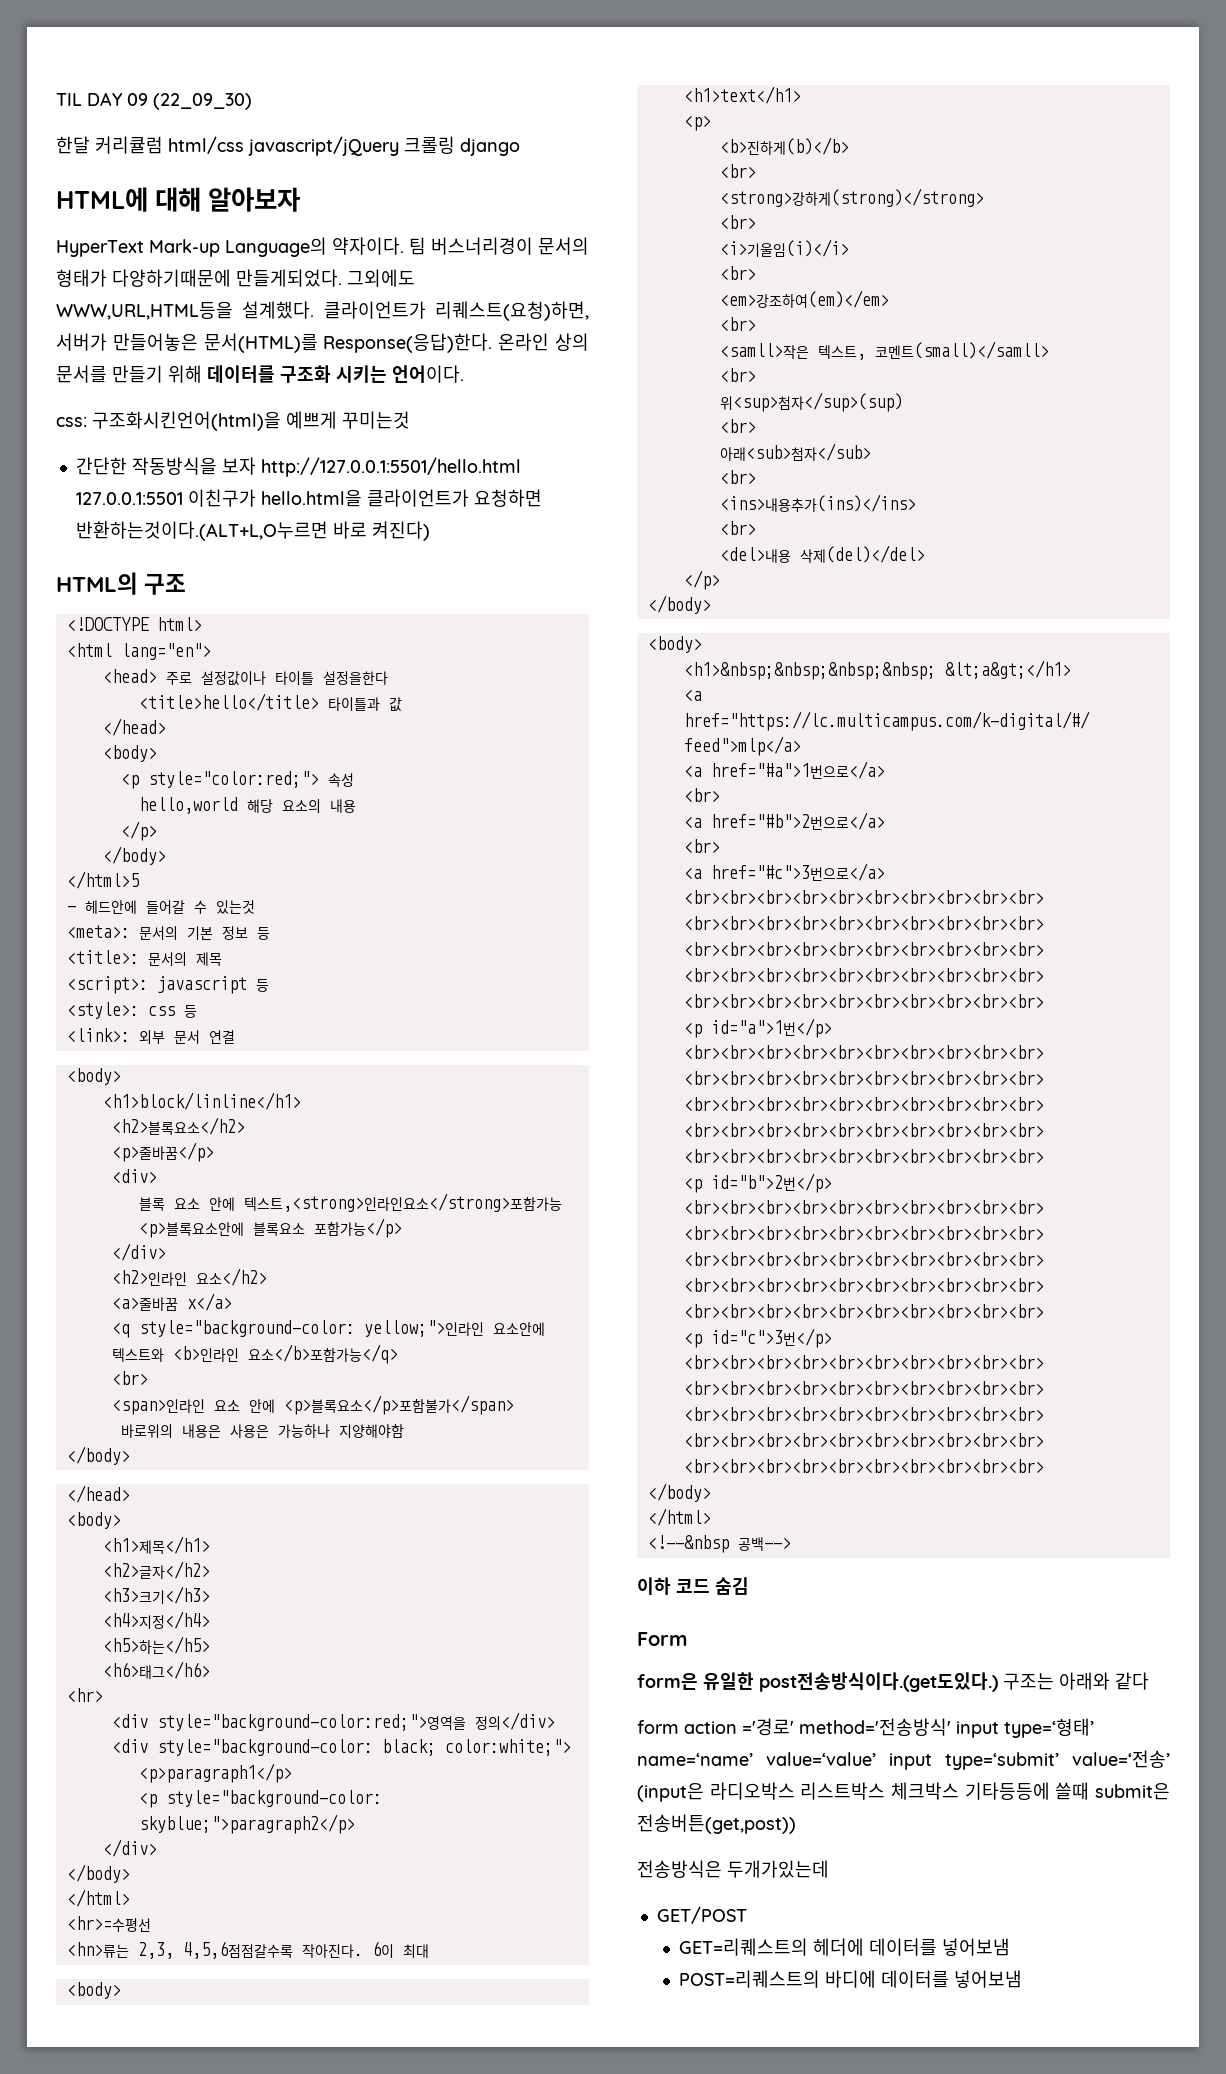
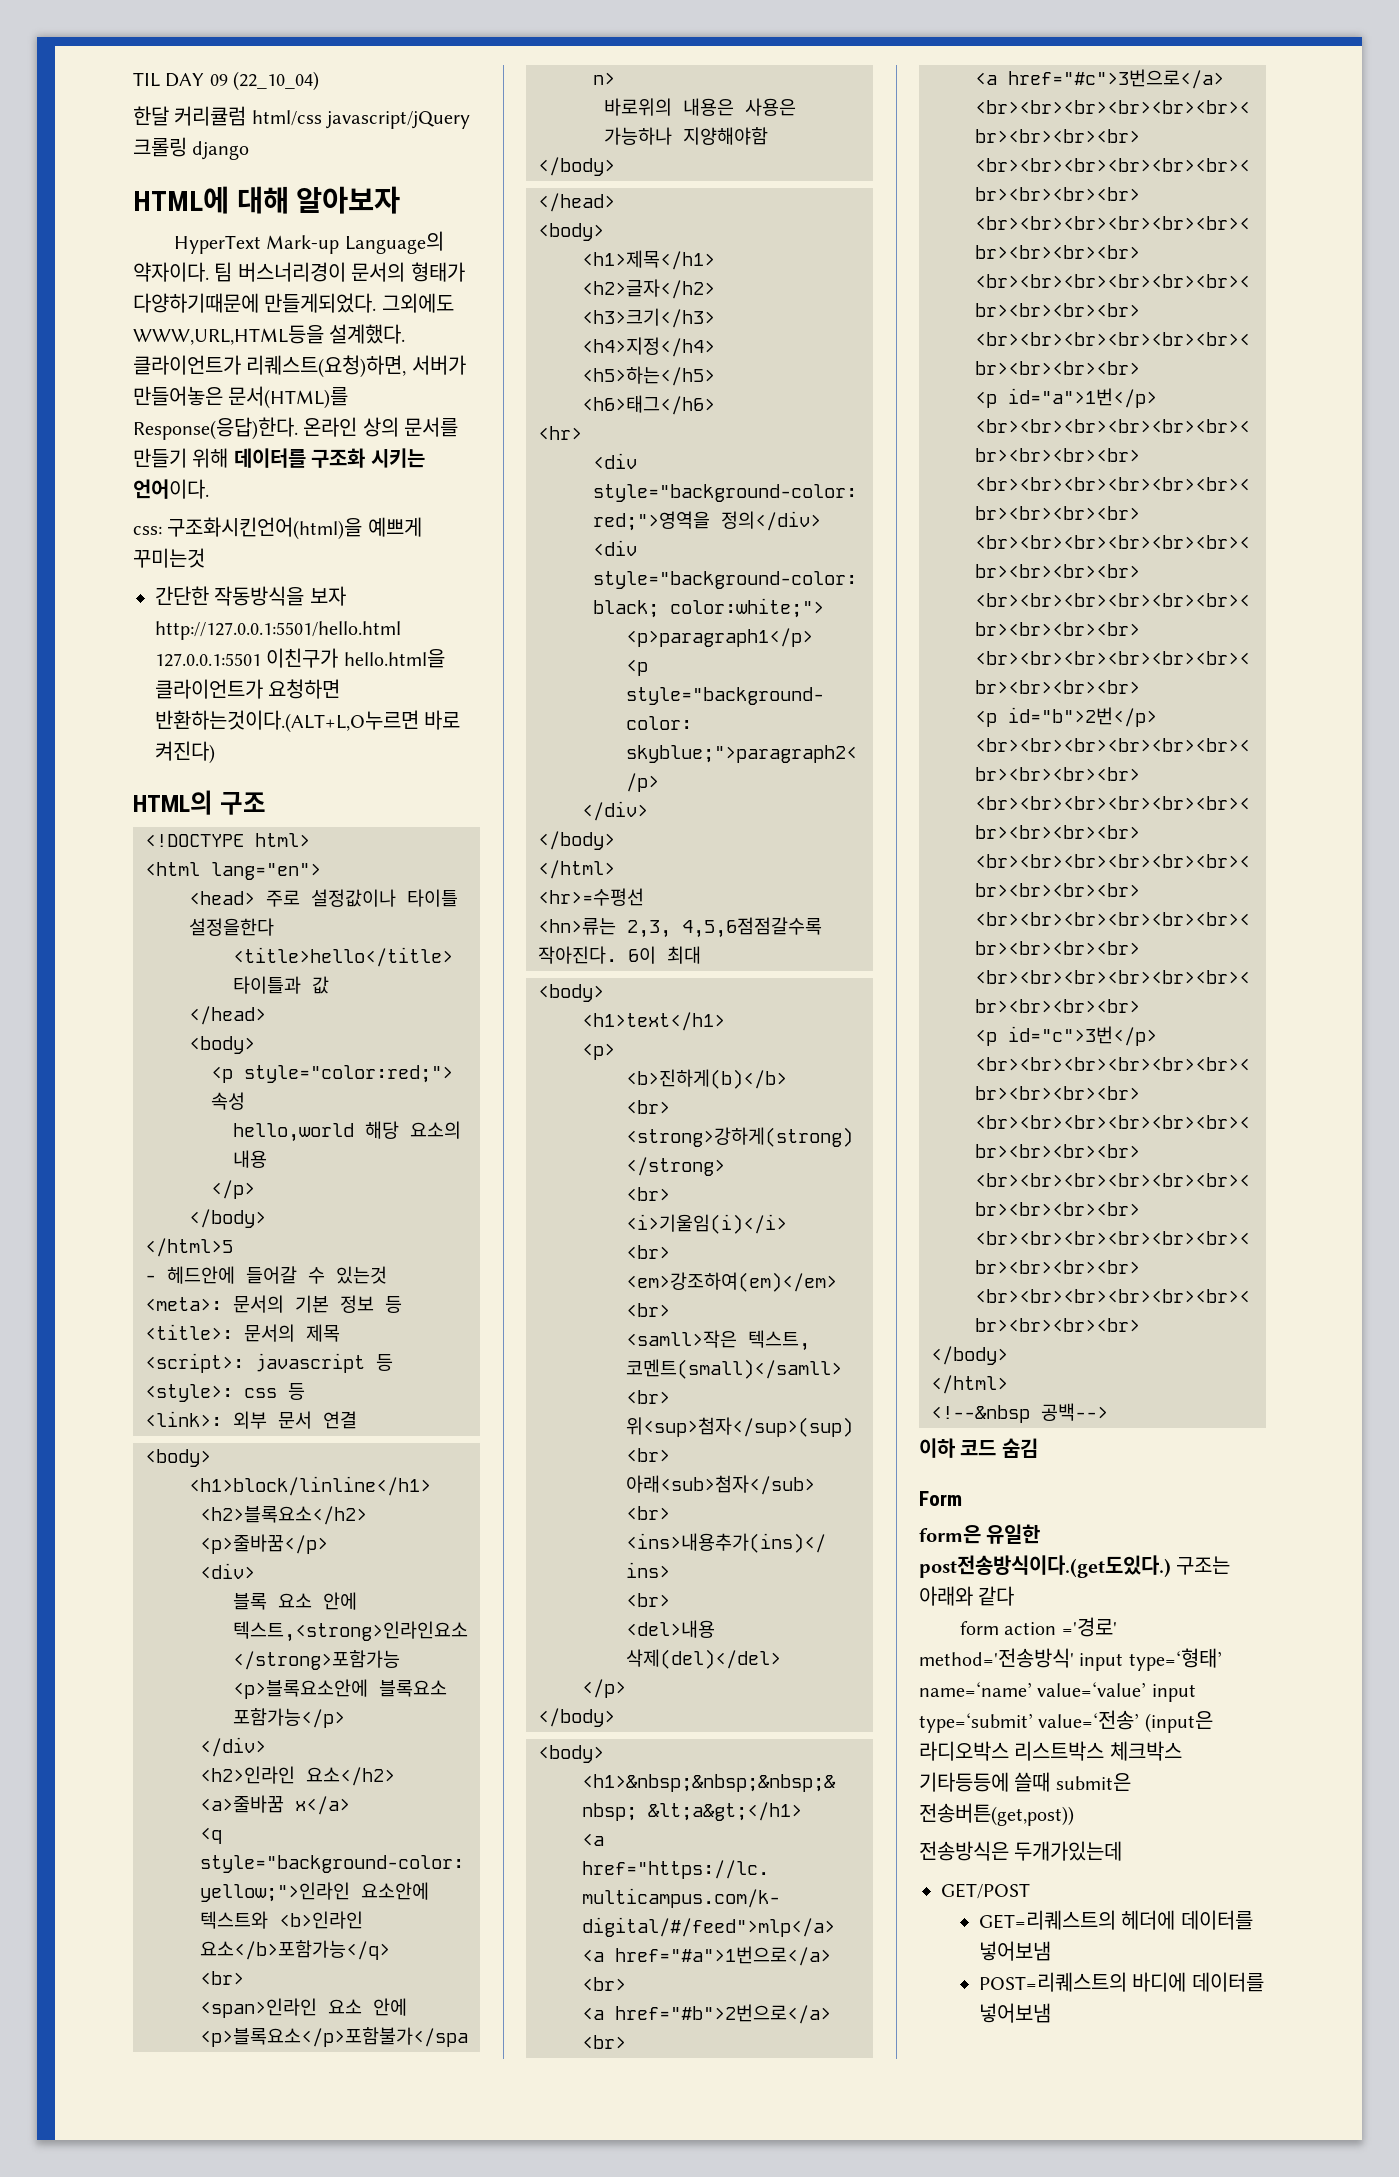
[153,93,252,110] (22_09_30) -> [233,71,320,91] (22_10_04)

